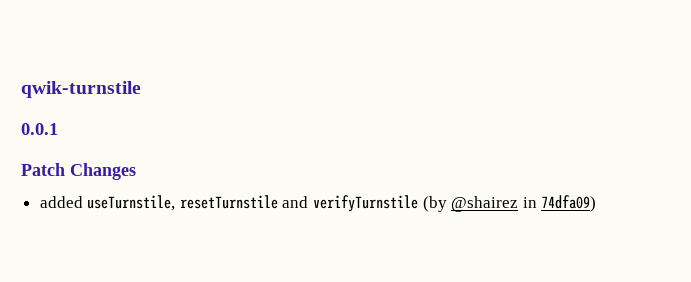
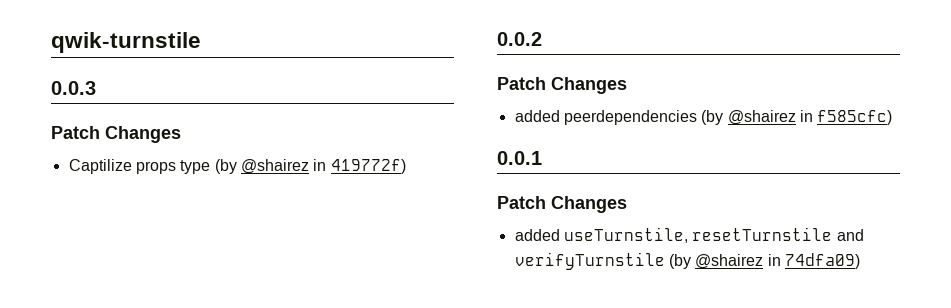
(141, 89) none -> [51,81,96,95] [51,126,181,143] [68,159,406,174] [497,32,542,46] [497,77,627,94] [514,110,893,125] // 0.0.3 // Patch Changes // Captilize props type (by @shairez in 419772f) // 0.0.2 // Patch Changes // added peerdependencies (by @shairez in f585cfc)

